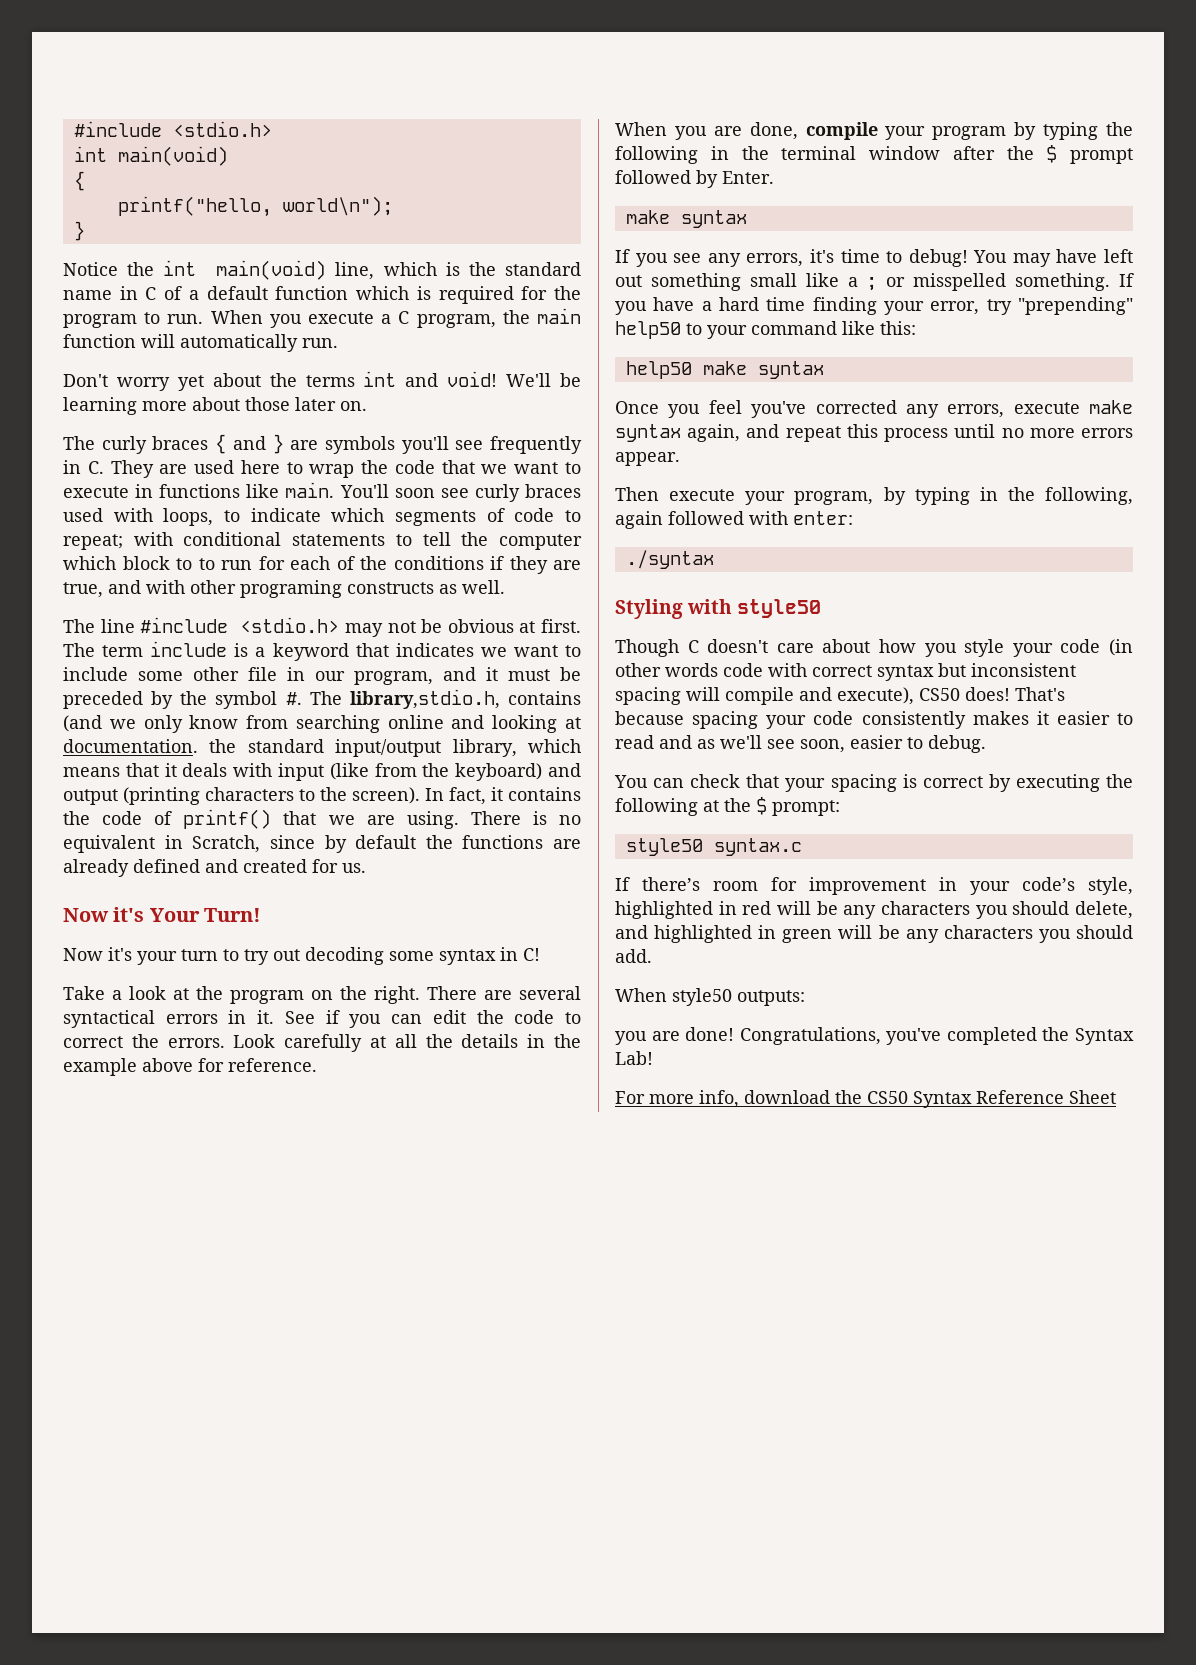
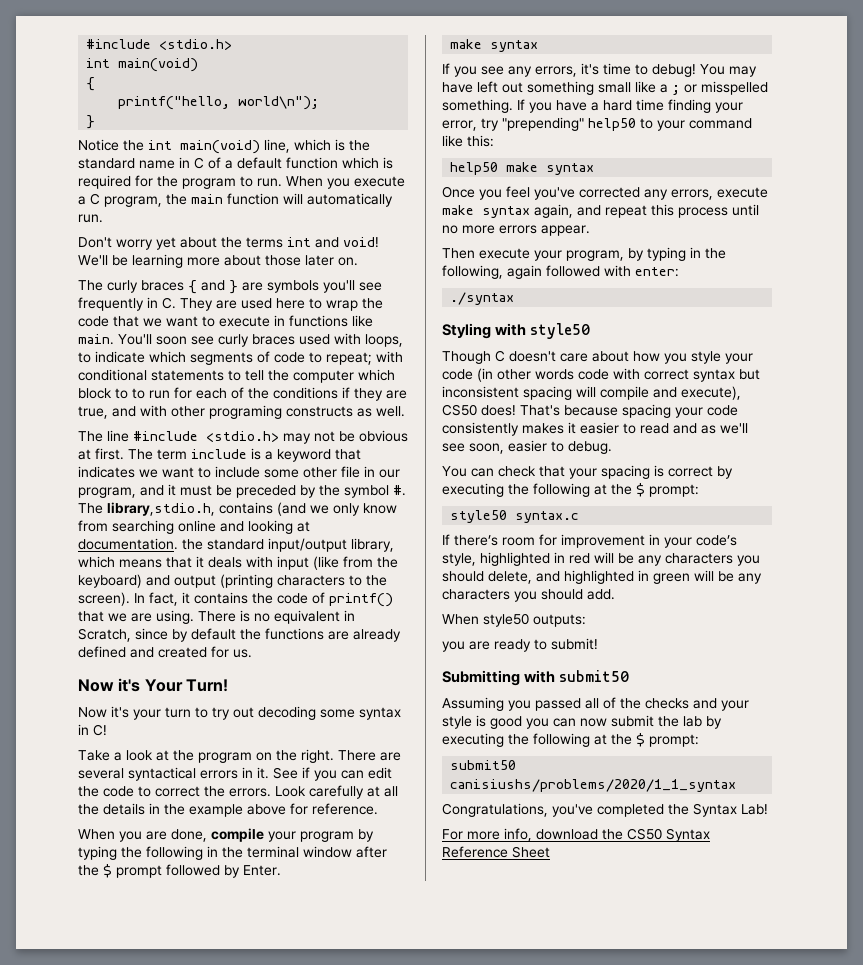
[685,1027,735,1041] done! -> [494,638,598,652] [442,670,630,686] [442,697,749,711] [442,715,722,729] [442,733,699,747] [450,760,517,770] [450,779,737,792] ready to submit! // Submitting with submit50 // Assuming you passed all of the checks and your style is good you can now submit the lab by executing the following at the $ prompt: // submit50 canisiushs/problems/2020/1_1_syntax //

